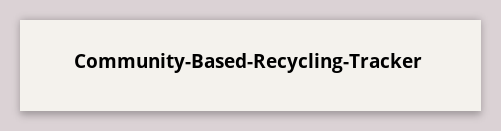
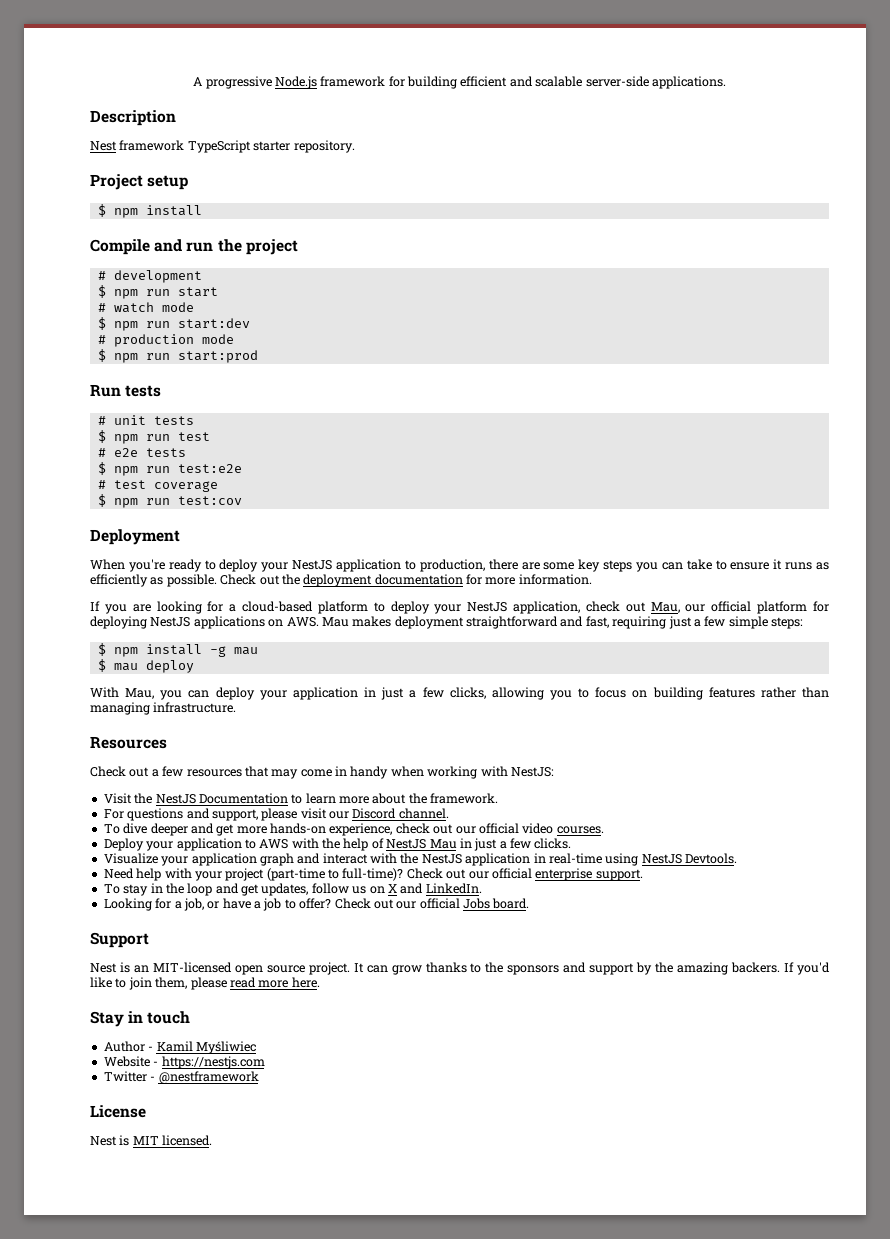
[74,53,422,73] Community-Based-Recycling-Tracker -> [193,76,726,89] [90,110,176,126] [90,140,355,153] [90,174,189,190] [97,204,202,218] [90,239,298,255] [97,270,202,283] [97,285,218,299] [97,302,194,313] [97,317,250,331] [97,334,234,347] [97,349,258,363] [90,384,162,397] [97,415,194,425] [97,430,210,444] [97,448,186,457] [97,462,242,476] [97,480,218,492] [97,494,242,508] [90,529,180,545] [90,559,830,572] [90,574,592,587] [90,601,830,614] [90,616,803,629] [97,643,258,657] [97,659,194,673] [90,687,829,700] [90,702,237,715] [90,736,167,749] [90,766,554,779] [103,793,499,804] [103,808,449,821] [103,823,604,836] [103,838,572,851] [103,853,737,866] [103,868,643,881] [103,883,482,896] [103,898,530,911] [90,932,149,948] [90,962,831,975] [90,977,320,990] [90,1011,191,1027] [103,1041,256,1054] [103,1056,265,1069] [103,1071,259,1084] [90,1105,146,1118] [90,1135,213,1146] A progressive Node.js framework for building efficient and scalable server-side applications. // Description // Nest framework TypeScript starter repository. // Project setup // $ npm install // Compile and run the project // # development // $ npm run start // # watch mode // $ npm run start:dev // # production mode // $ npm run start:prod // Run tests // # unit tests // $ npm run test // # e2e tests // $ npm run test:e2e // # test coverage // $ npm run test:cov // Deployment // When you're ready to deploy your NestJS application to production, there are some key steps you can take to ensure it runs as efficiently as possible. Check out the deployment documentation for more information. // If you are looking for a cloud-based platform to deploy your NestJS application, check out Mau, our official platform for deploying NestJS applications on AWS. Mau makes deployment straightforward and fast, requiring just a few simple steps: // $ npm install -g mau // $ mau deploy // With Mau, you can deploy your application in just a few clicks, allowing you to focus on building features rather than managing infrastructure. // Resources // Check out a few resources that may come in handy when working with NestJS: // Visit the NestJS Documentation to learn more about the framework. // For questions and support, please visit our Discord channel. // To dive deeper and get more hands-on experience, check out our official video courses. // Deploy your application to AWS with the help of NestJS Mau in just a few clicks. // Visualize your application graph and interact with the NestJS application in real-time using NestJS Devtools. // Need help with your project (part-time to full-time)? Check out our official enterprise support. // To stay in the loop and get updates, follow us on X and LinkedIn. // Looking for a job, or have a job to offer? Check out our official Jobs board. // Support // Nest is an MIT-licensed open source project. It can grow thanks to the sponsors and support by the amazing backers. If you'd like to join them, please read more here. // Stay in touch // Author - Kamil Myśliwiec // Website - https://nestjs.com // Twitter - @nestframework // License // Nest is MIT licensed.

